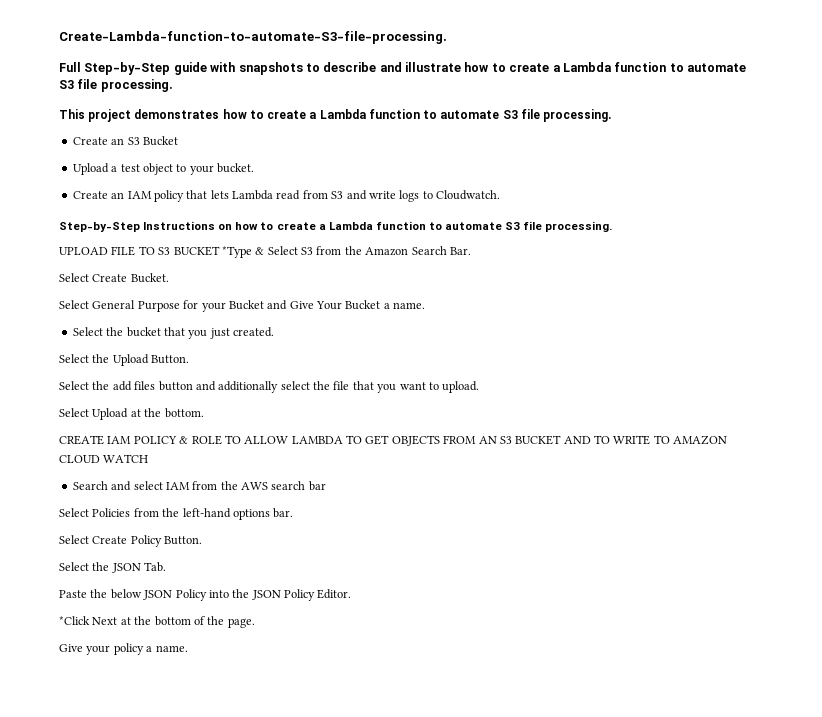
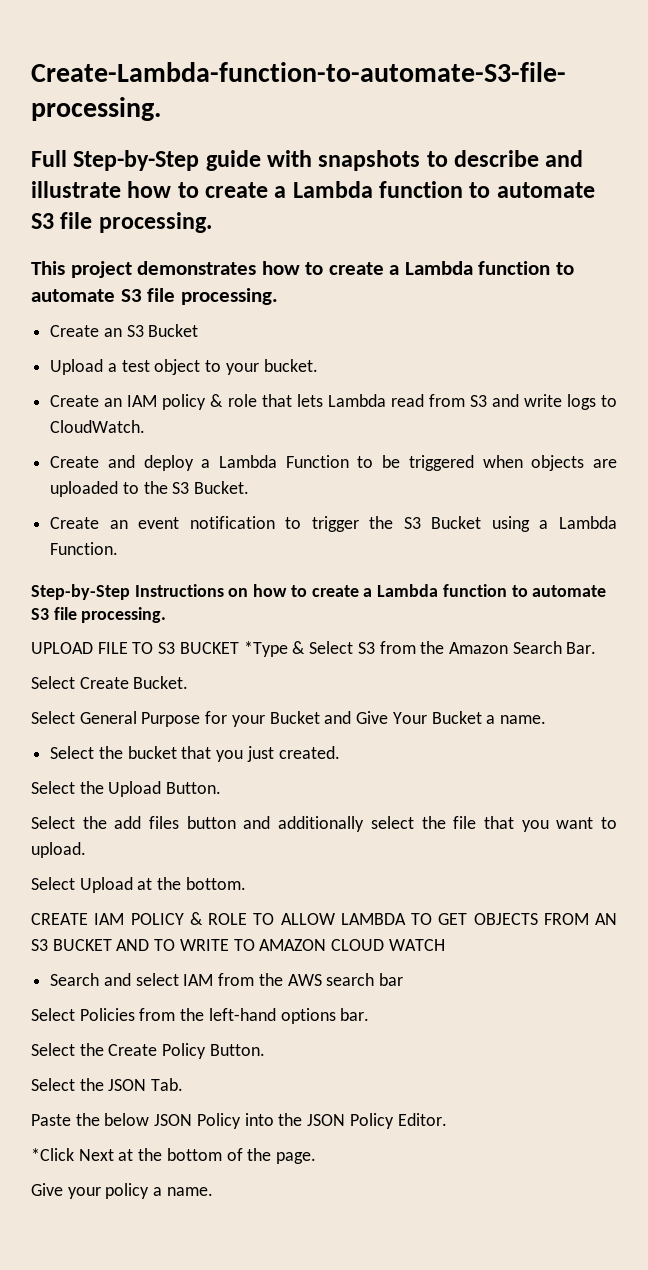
(184, 196) none -> [210,394,257,407] & role
[436,190,500,200] Cloudwatch. -> [50,420,146,433] [50,455,617,471] [50,481,250,497] [50,516,617,532] [50,542,119,555] CloudWatch. // Create and deploy a Lambda Function to be triggered when objects are uploaded to the S3 Bucket. // Create an event notification to trigger the S3 Bucket using a Lambda Function.
(89, 539) none -> [79,1043,104,1056] the

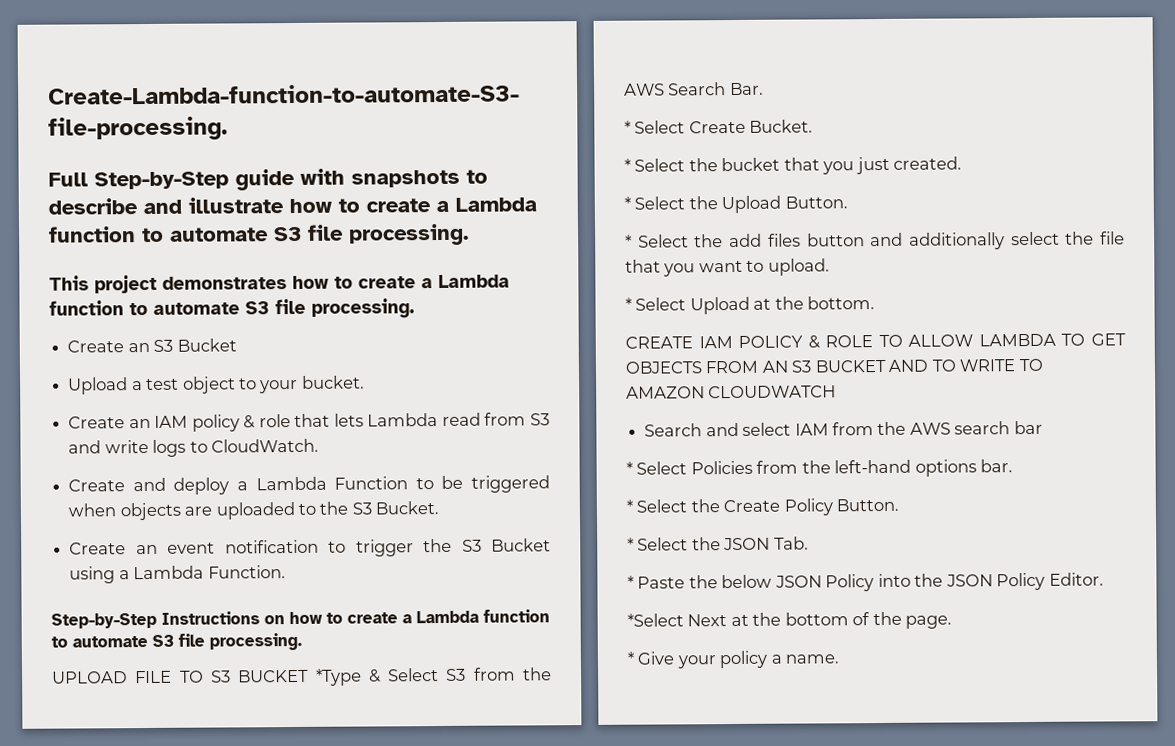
[448,642,508,654] Amazon -> [624,83,665,96] AWS
(597, 648) none -> [624,120,631,134] *
[31,711,546,727] Select General Purpose for your Bucket and Give Your Bucket a name. // -> [624,158,631,172] *
(340, 752) none -> [624,196,631,210] *
(222, 788) none -> [625,234,632,248] *
(86, 850) none -> [625,297,632,311] *
[331,939,445,951] CLOUD WATCH -> [708,385,837,399] CLOUDWATCH
(404, 979) none -> [626,461,633,475] *
(370, 1014) none -> [626,499,633,513] *
(265, 1050) none -> [627,537,634,551] *
(184, 1084) none -> [627,575,634,589] *
[31,1148,74,1161] *Click -> [627,613,684,627] *Select
(317, 1158) none -> [627,651,634,665] *

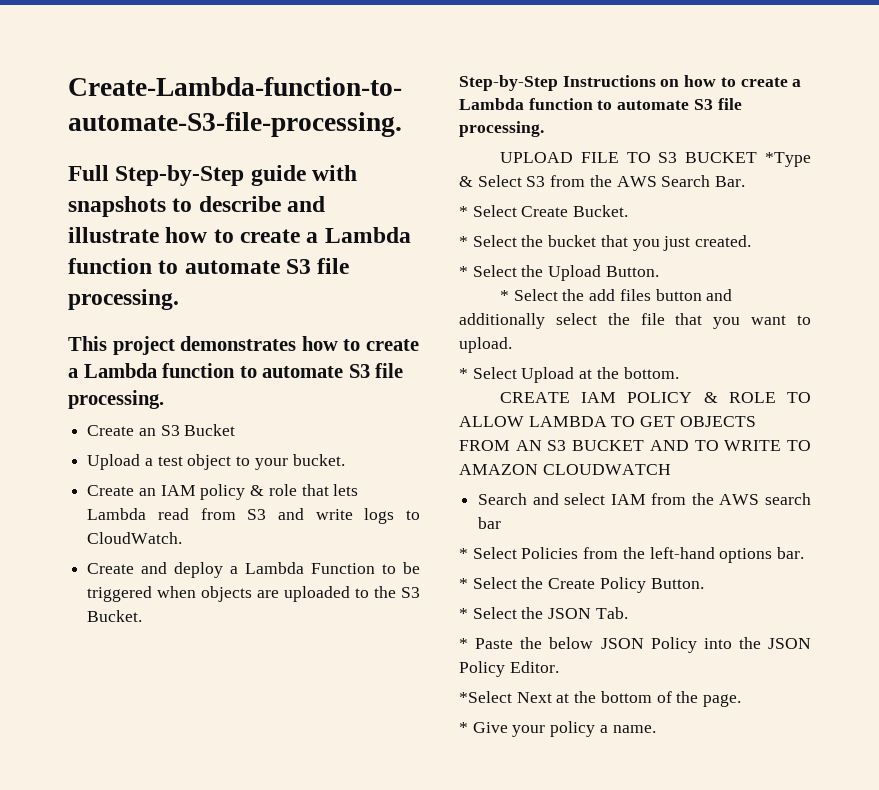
[69,538,551,557] [69,565,286,584] // Create an event notification to trigger the S3 Bucket using a Lambda Function. -> (143, 616) none

